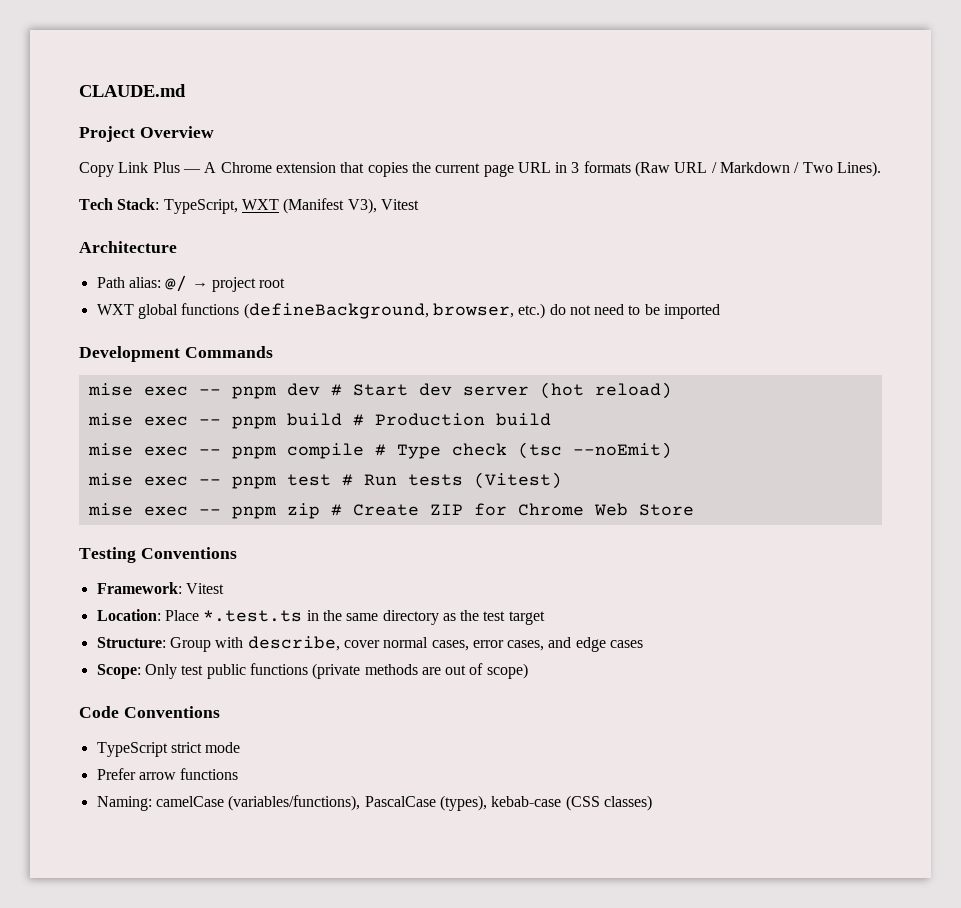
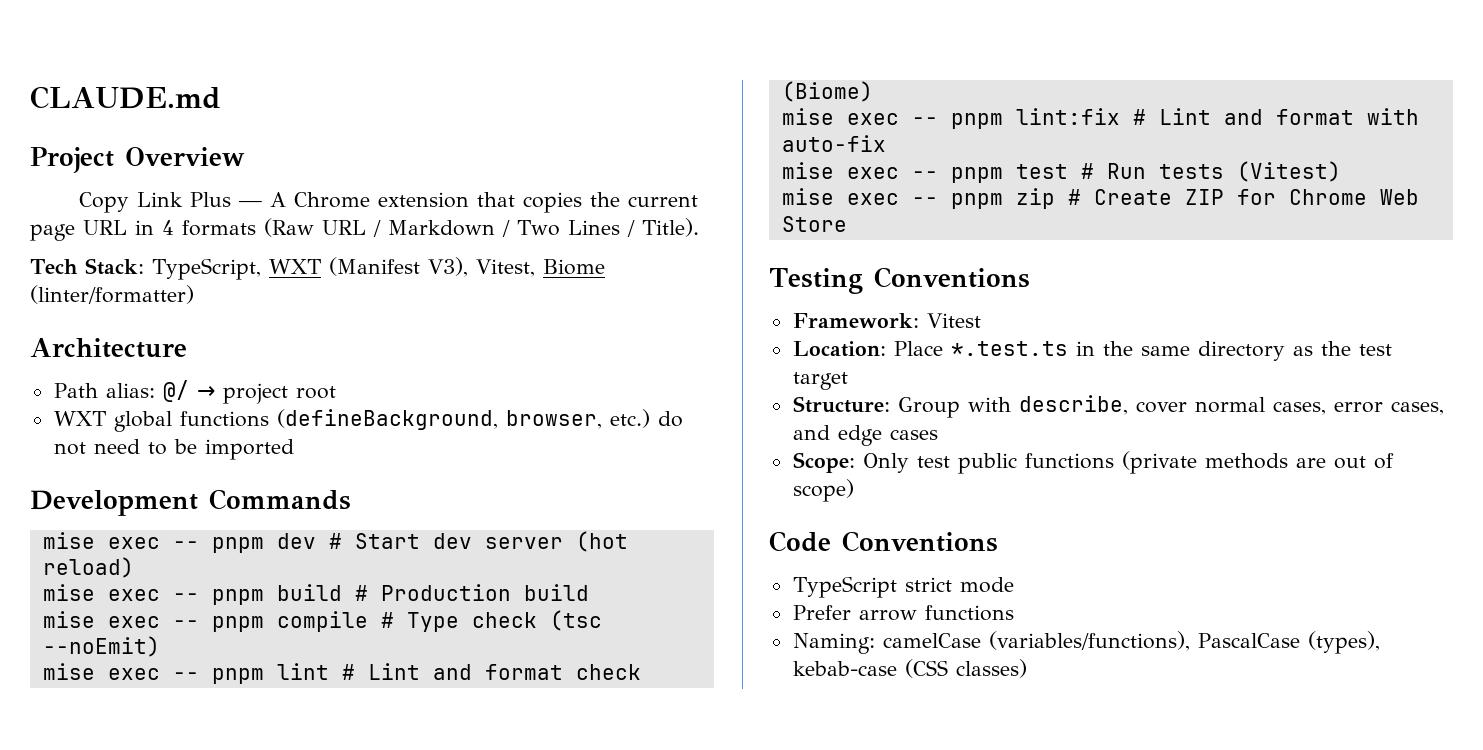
[571,162,580,173] 3 -> [162,220,174,235] 4
[837,161,882,177] Lines). -> [567,218,699,237] Lines / Title).
[380,199,419,210] Vitest -> [475,259,605,277] [30,285,194,304] Vitest, Biome (linter/formatter)
(672, 450) none -> [42,663,641,684] [781,81,873,102] [781,108,1419,129] [781,135,886,152] // mise exec -- pnpm lint # Lint and format check (Biome) // mise exec -- pnpm lint:fix # Lint and format with auto-fix

